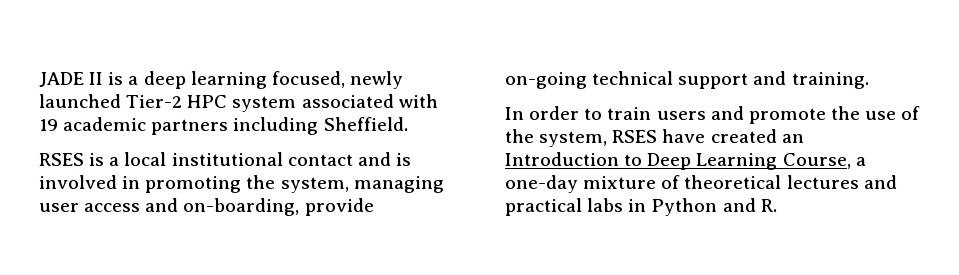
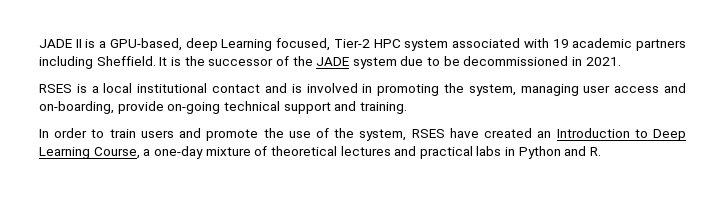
[143,71,403,89] [39,94,121,108] deep learning focused, newly launched -> [109,38,331,51] GPU-based, deep Learning focused,
(408, 124) none -> [159,56,621,69] It is the successor of the JADE system due to be decommissioned in 2021.

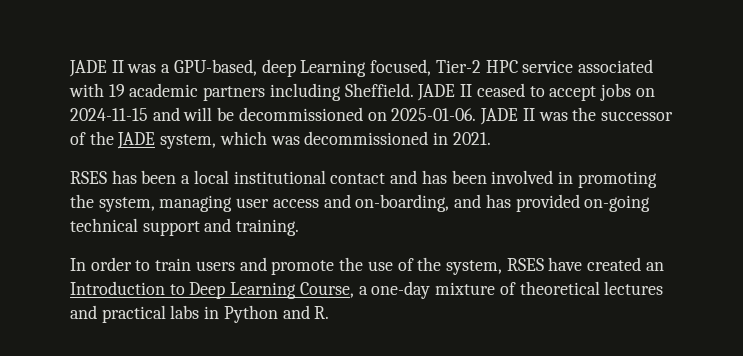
[39,39,96,48] JADE II is -> [69,60,157,77] JADE II was
[404,39,449,51] system -> [522,60,574,73] service
[159,57,181,66] It is -> [417,83,655,101] [70,107,568,125] JADE II ceased to accept jobs on 2024-11-15 and will be decommissioned on 2025-01-06. JADE II was
[352,56,460,69] system due to be -> [160,131,300,149] system, which was
[76,84,87,93] is -> [111,170,177,184] has been
[291,84,302,93] is -> [421,170,487,184] has been
[117,101,164,114] provide -> [454,194,580,212] and has provided

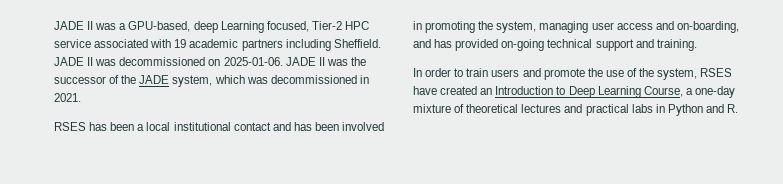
[476,83,655,101] [70,107,235,121] ceased to accept jobs on 2024-11-15 and will be -> [95,59,117,66] was

